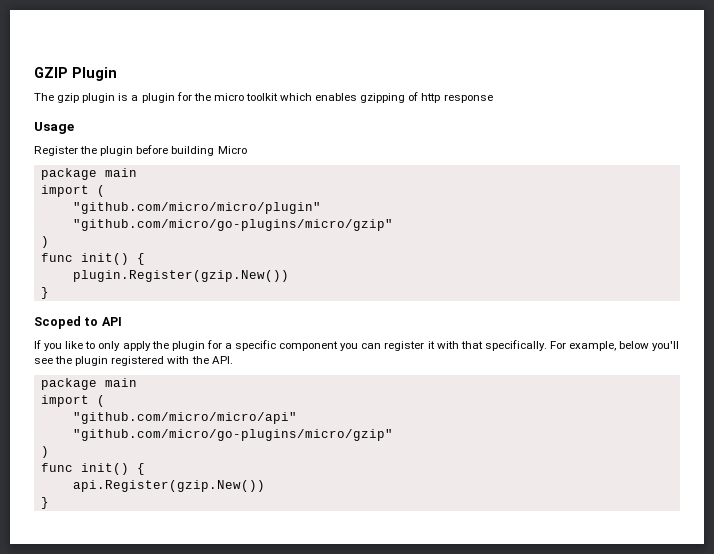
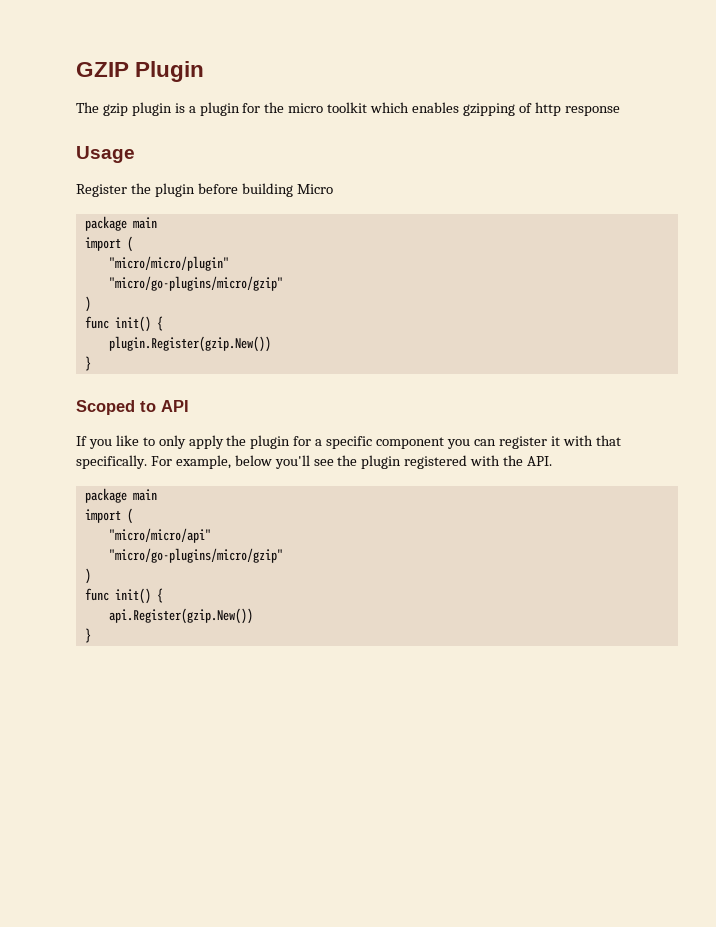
[72,202,321,214] [72,219,393,231] "github.com/micro/micro/plugin" // "github.com/micro/go-plugins/micro/gzip" -> [108,256,229,271] [108,276,283,291] "micro/micro/plugin" // "micro/go-plugins/micro/gzip"
[72,412,297,424] [72,429,393,441] "github.com/micro/micro/api" // "github.com/micro/go-plugins/micro/gzip" -> [108,528,211,543] [108,548,283,563] "micro/micro/api" // "micro/go-plugins/micro/gzip"

